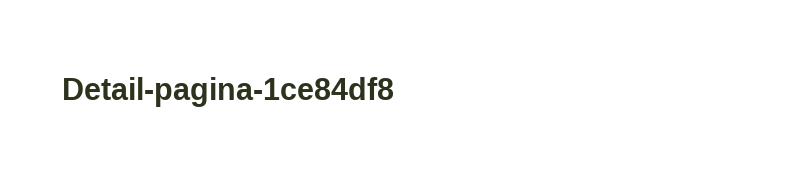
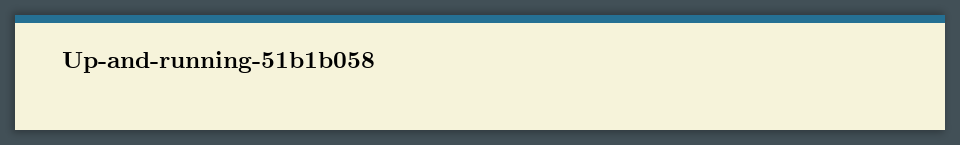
[62,77,394,107] Detail-pagina-1ce84df8 -> [62,51,375,73] Up-and-running-51b1b058

